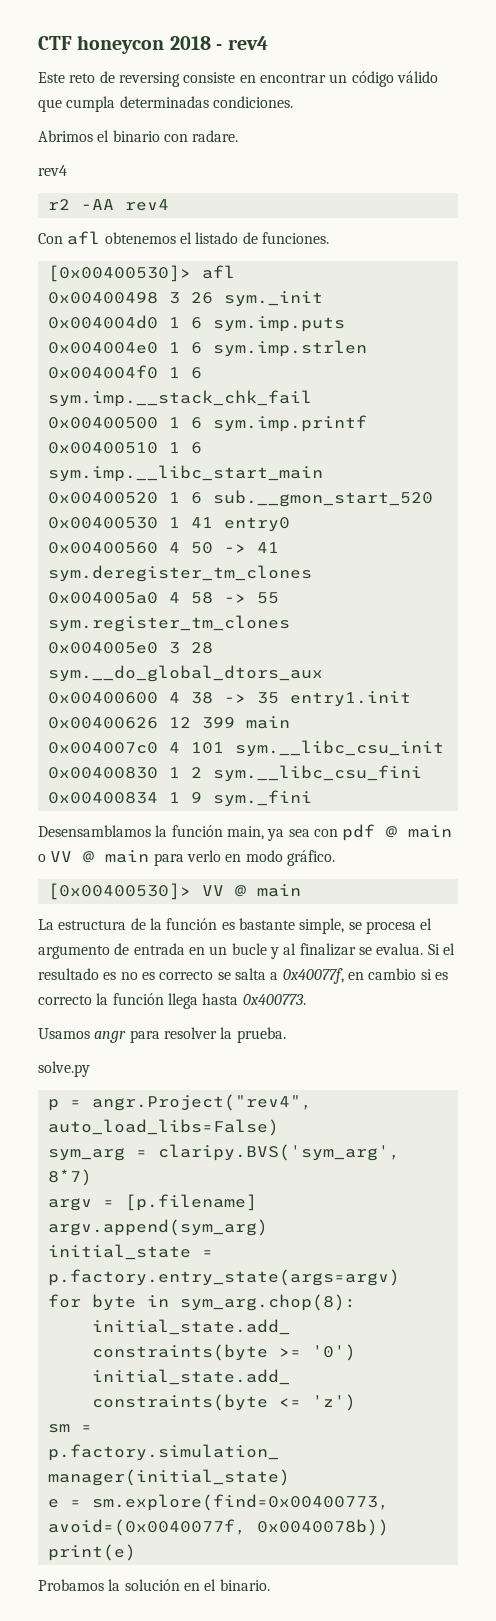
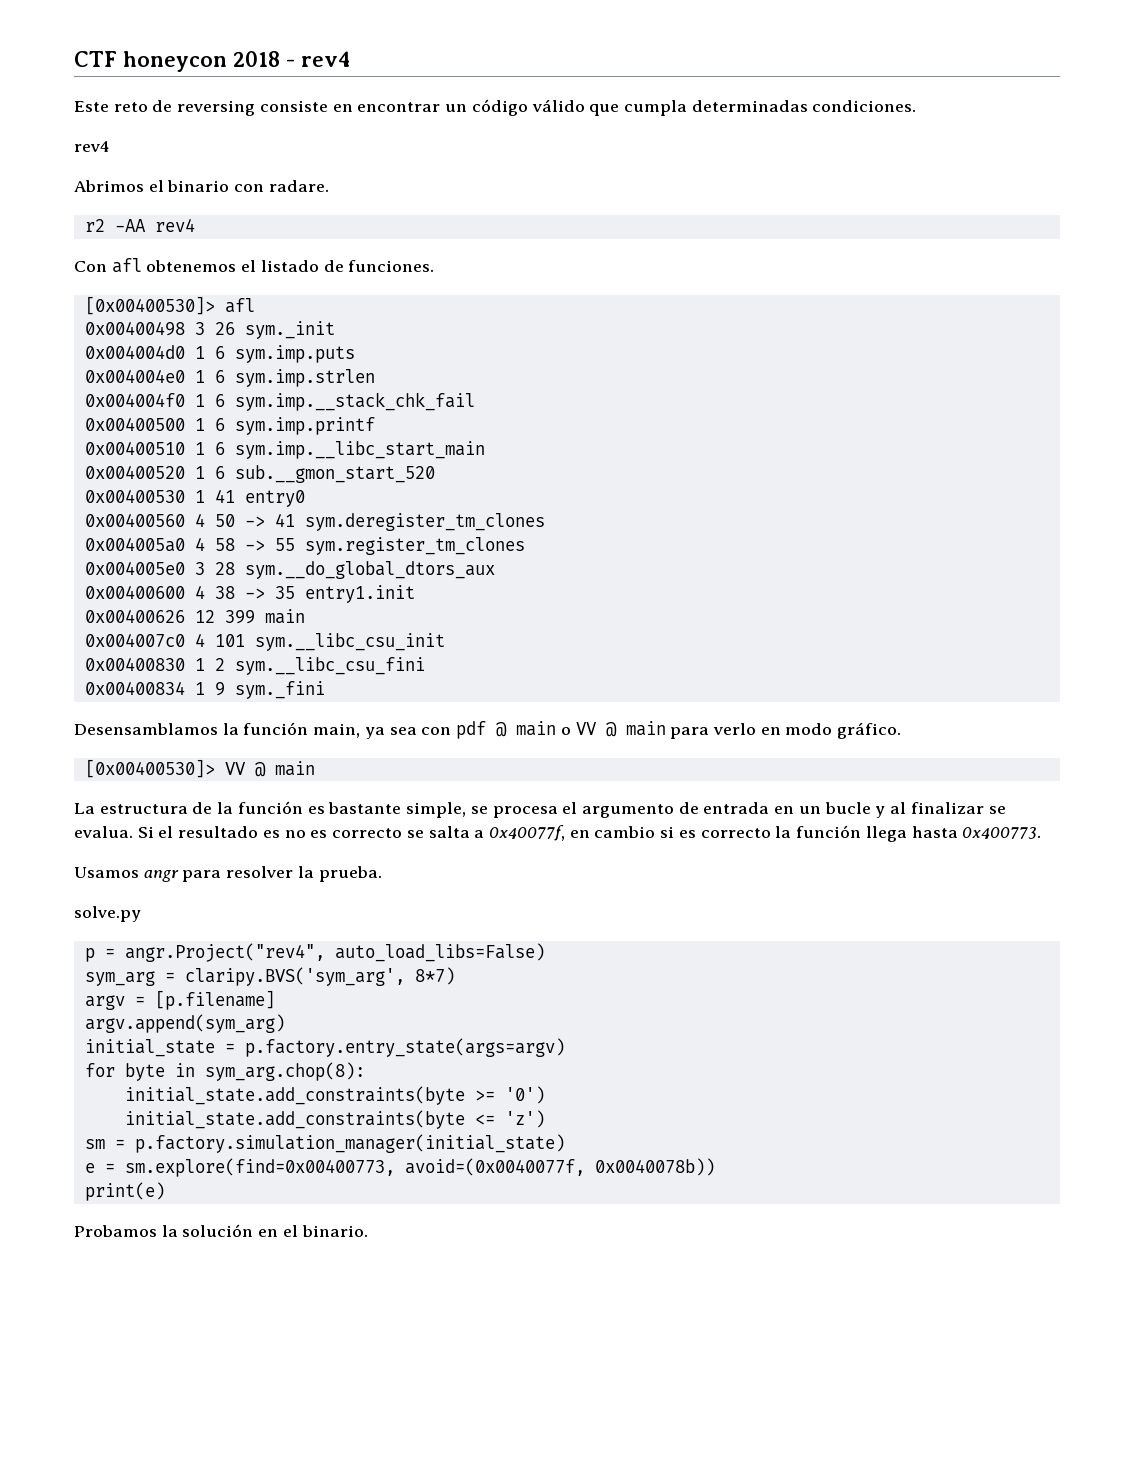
(293, 102) none -> [74,141,110,152] // rev4
[38,165,67,176] // rev4 -> (329, 186) none

